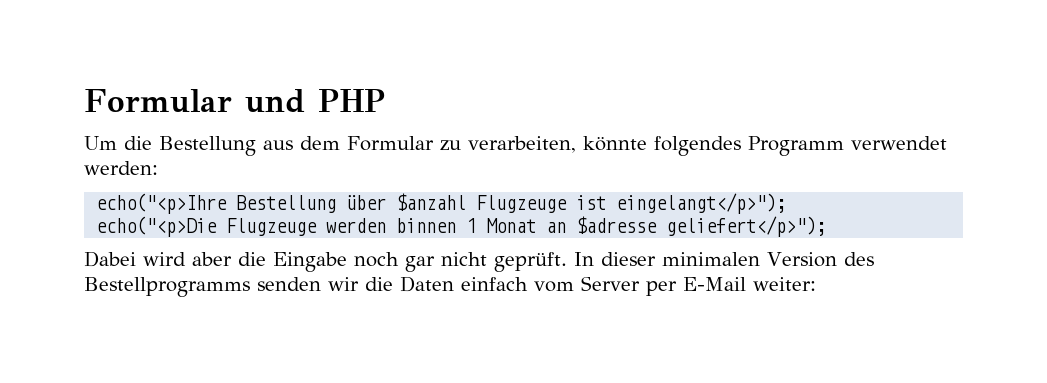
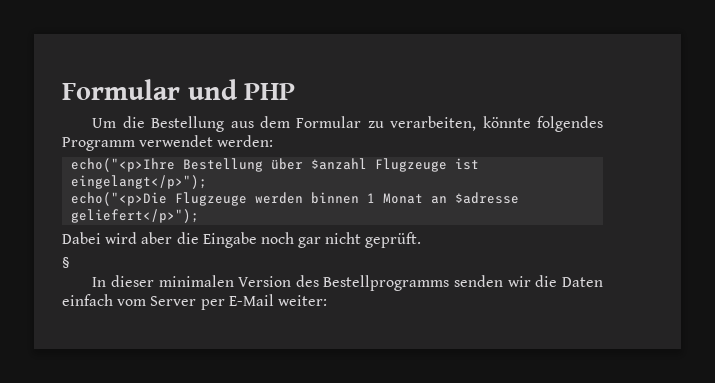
(567, 262) none -> [62,257,70,268] // § //

